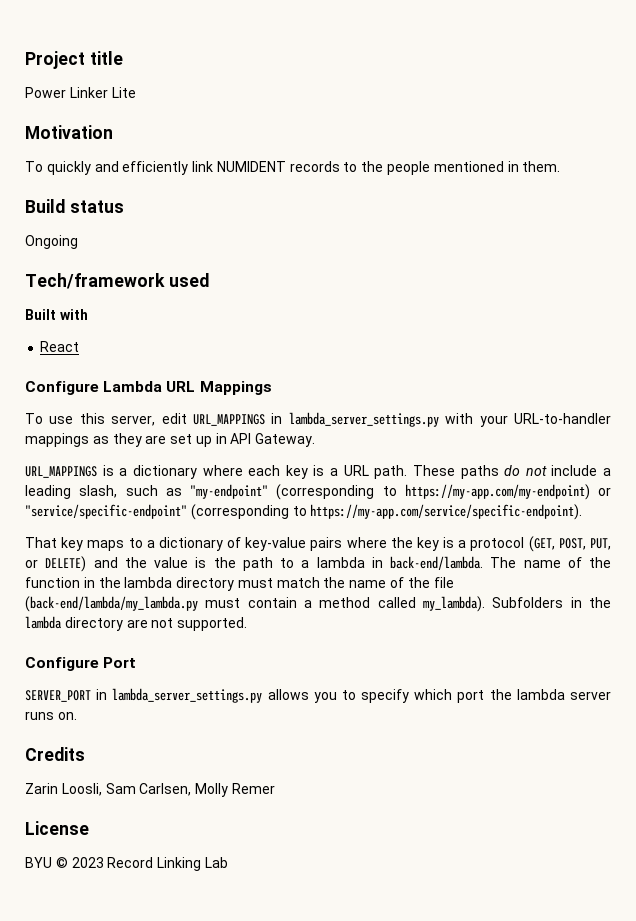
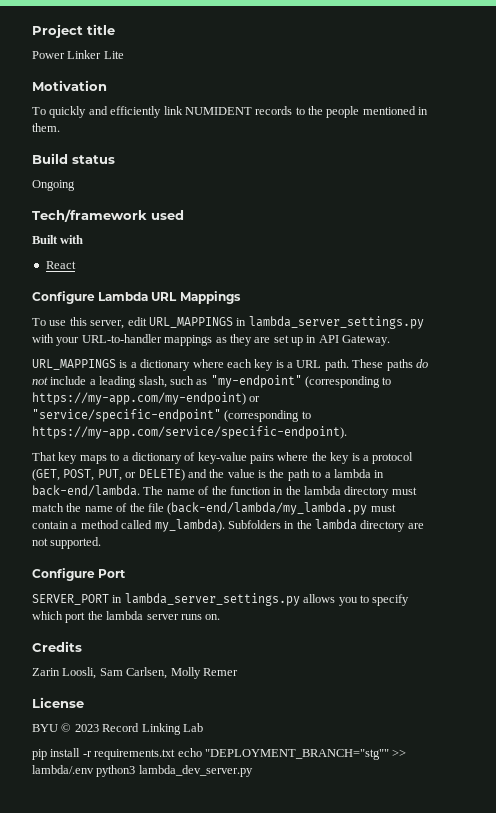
(228, 862) none -> [32,748,407,760] [32,765,253,777] // pip install -r requirements.txt echo "DEPLOYMENT_BRANCH="stg"" >> lambda/.env python3 lambda_dev_server.py

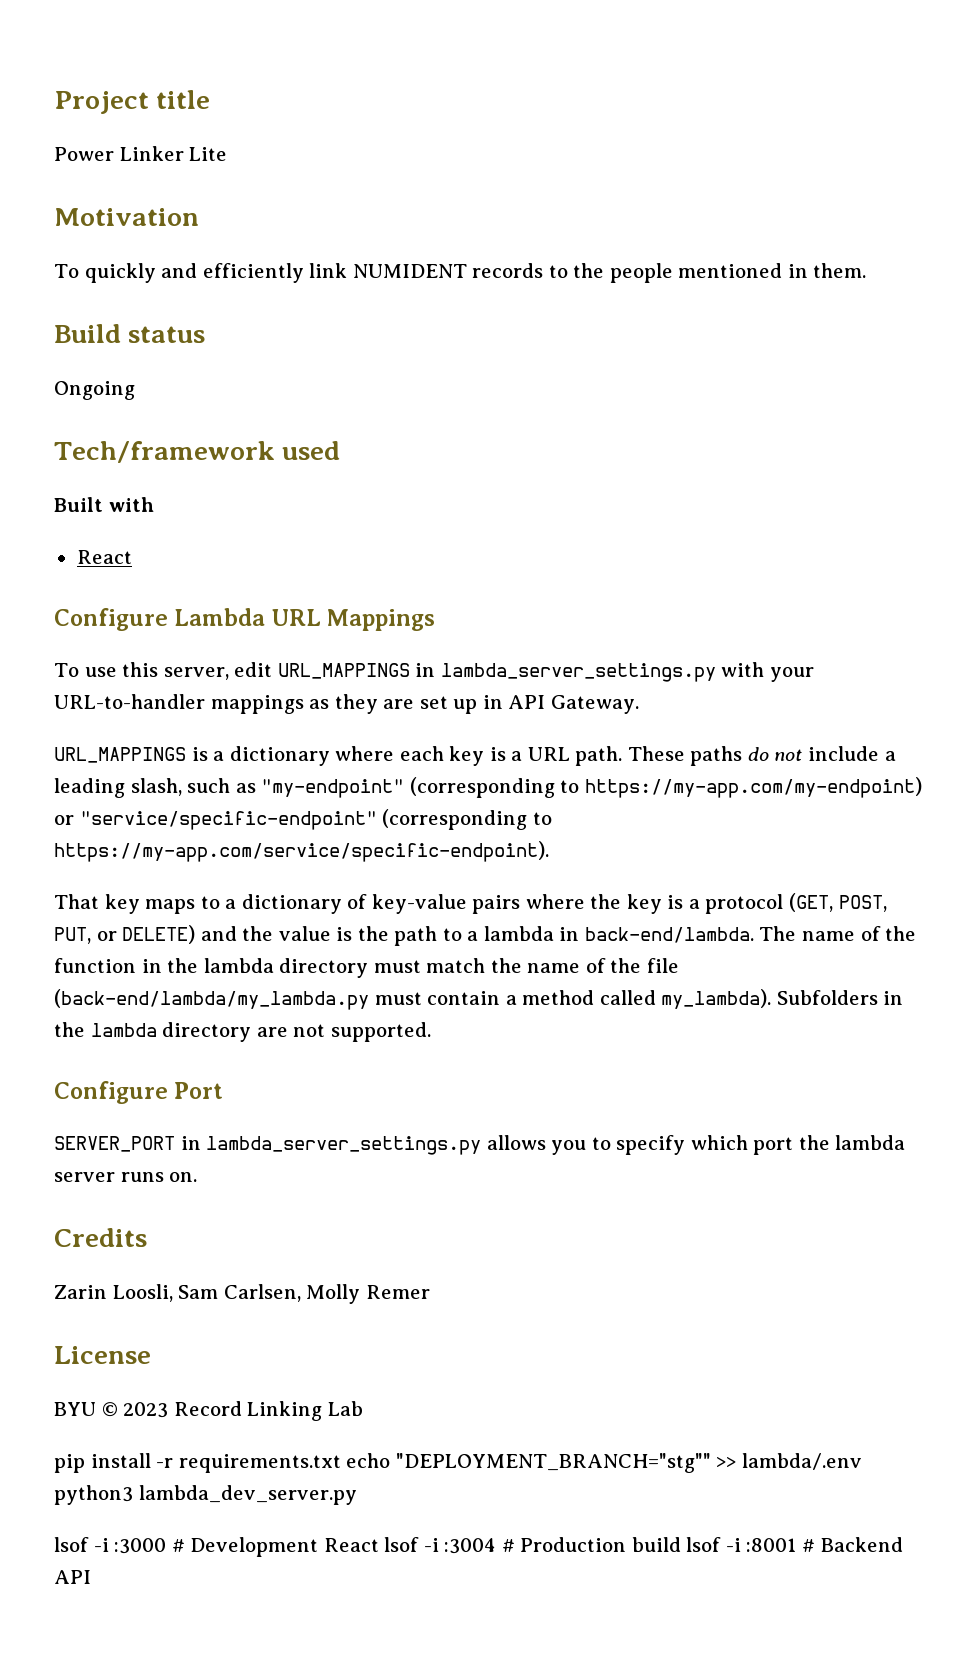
(253, 771) none -> [54,1537,903,1557] [54,1570,91,1584] // lsof -i :3000 # Development React lsof -i :3004 # Production build lsof -i :8001 # Backend API

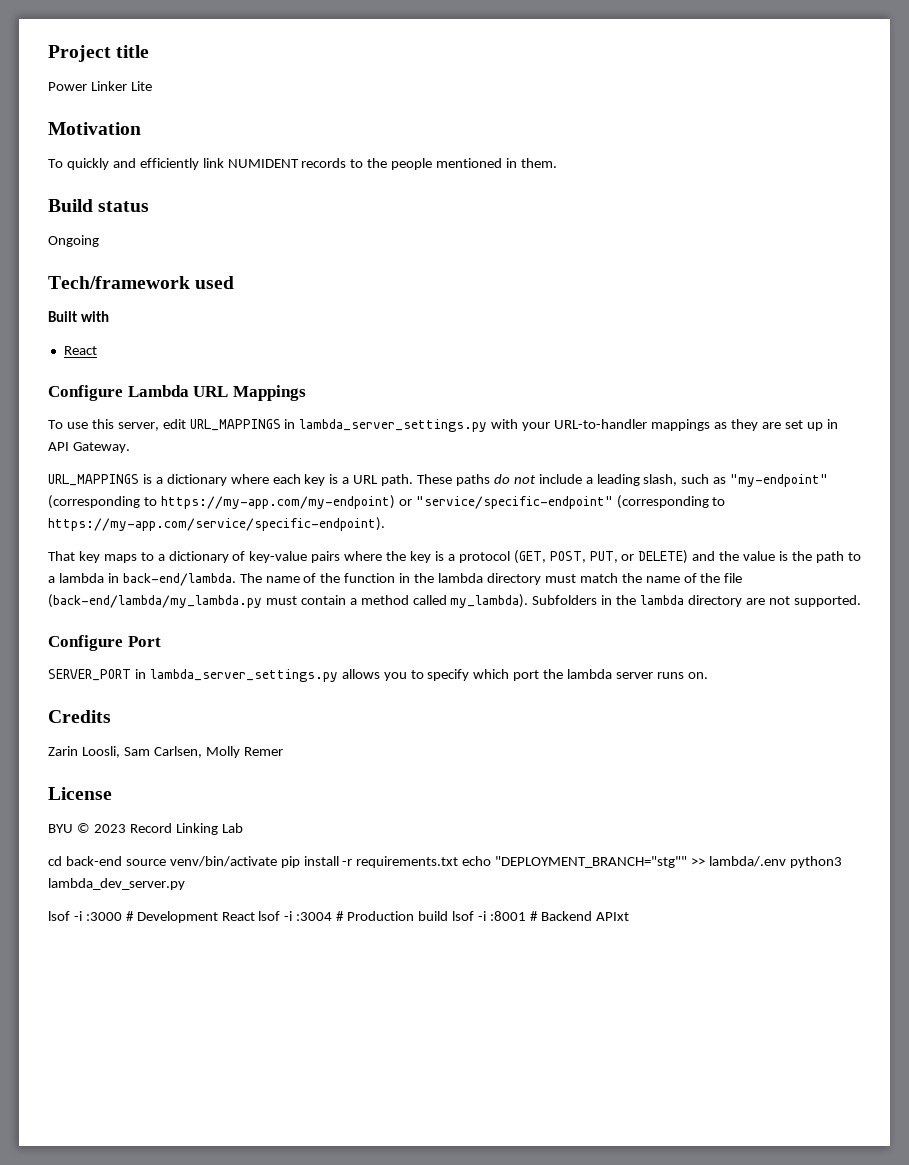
(363, 1408) none -> [48,856,277,867] cd back-end source venv/bin/activate
[54,1570,91,1584] API -> [595,912,629,921] APIxt

